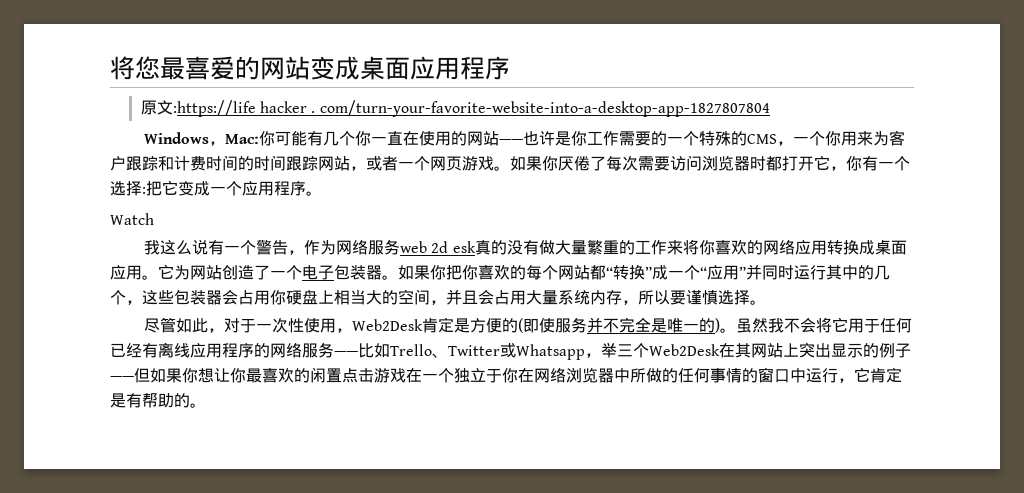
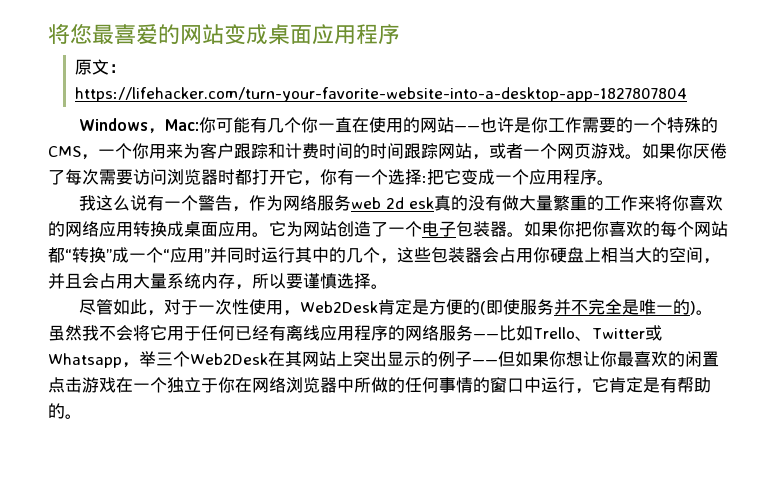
[172,100,770,117] :https://life hacker . com/turn-your-favorite-website-into-a-desktop-app-1827807804 -> [108,64,126,73] [74,87,687,102] ：https://lifehacker.com/turn-your-favorite-website-into-a-desktop-app-1827807804
[110,213,154,225] // Watch -> (614, 182) none

